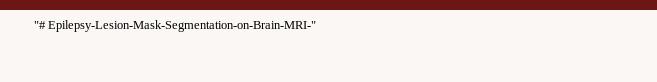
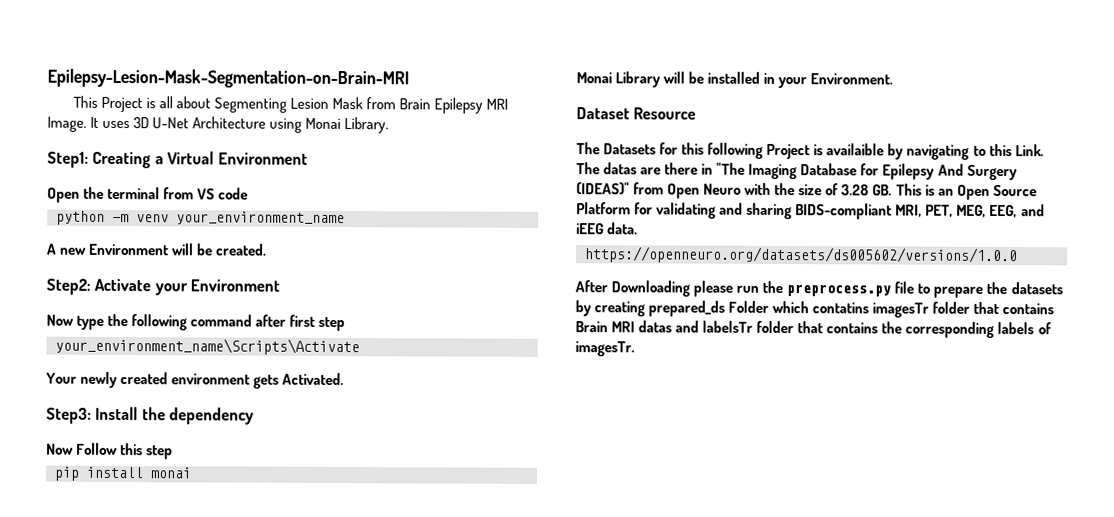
[34,20,317,32] "# Epilepsy-Lesion-Mask-Segmentation-on-Brain-MRI-" -> [47,68,409,89] [72,95,509,114] [47,116,390,134] [47,151,308,169] [47,186,249,203] [56,210,345,226] [47,243,268,256] [46,278,281,296] [46,313,346,332] [55,337,360,356] [46,371,345,389] [46,406,255,425] [46,442,174,460] [54,466,192,481] [576,71,894,89] [576,107,697,120] [576,142,1044,160] [576,162,1018,181] [576,182,1037,200] [576,202,1045,220] [576,222,639,235] [584,246,1018,265] [575,280,1063,298] [575,300,1055,318] [575,320,1052,338] [575,341,635,357] Epilepsy-Lesion-Mask-Segmentation-on-Brain-MRI // This Project is all about Segmenting Lesion Mask from Brain Epilepsy MRI Image. It uses 3D U-Net Architecture using Monai Library. // Step1: Creating a Virtual Environment // Open the terminal from VS code // python -m venv your_environment_name // A new Environment will be created. // Step2: Activate your Environment // Now type the following command after first step // your_environment_name\Scripts\Activate // Your newly created environment gets Activated. // Step3: Install the dependency // Now Follow this step // pip install monai // Monai Library will be installed in your Environment. // Dataset Resource // The Datasets for this following Project is availaible by navigating to this Link. The datas are there in "The Imaging Database for Epilepsy And Surgery (IDEAS)" from Open Neuro with the size of 3.28 GB. This is an Open Source Platform for validating and sharing BIDS-compliant MRI, PET, MEG, EEG, and iEEG data. // https://openneuro.org/datasets/ds005602/versions/1.0.0 // After Downloading please run the preprocess.py file to prepare the datasets by creating prepared_ds Folder which contatins imagesTr folder that contains Brain MRI datas and labelsTr folder that contains the corresponding labels of imagesTr.

